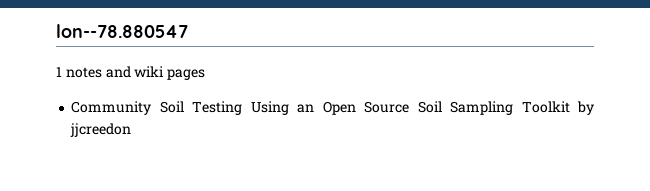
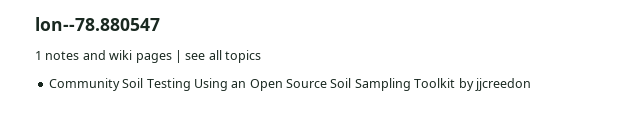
(206, 74) none -> [174,50,261,63] | see all topics

